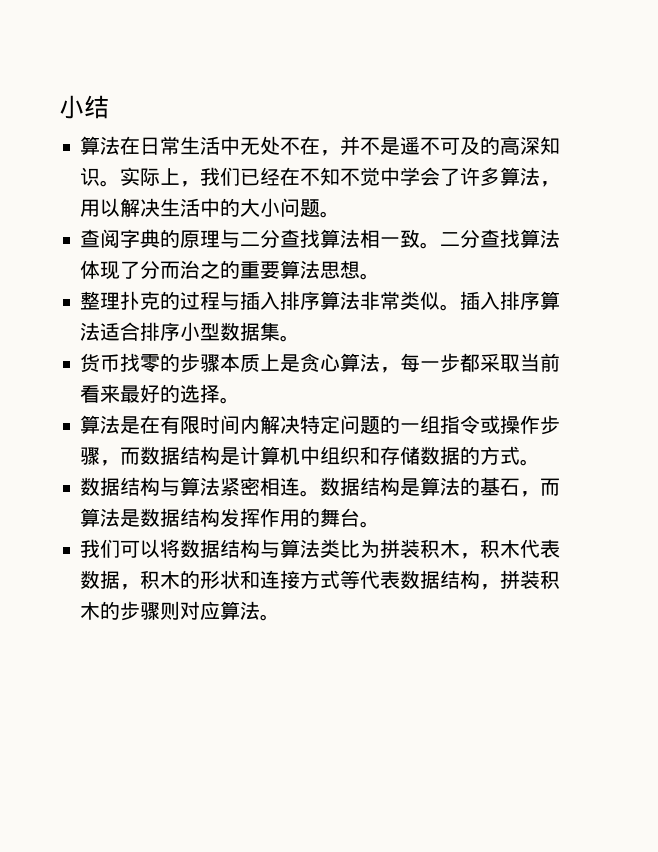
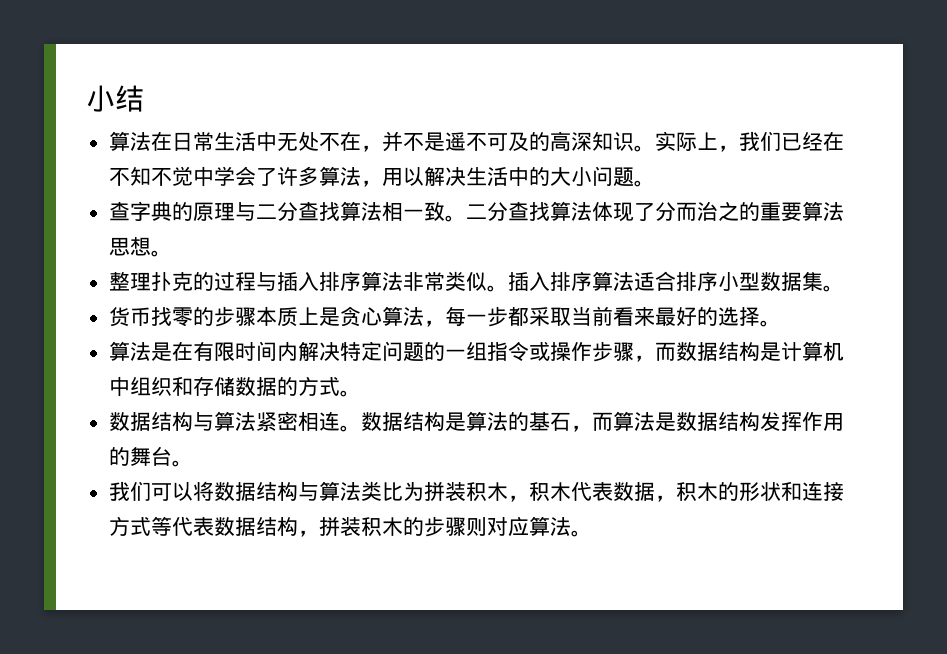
[100,229,121,248] 阅 -> (130, 211) none

